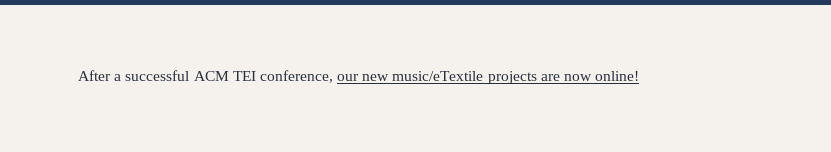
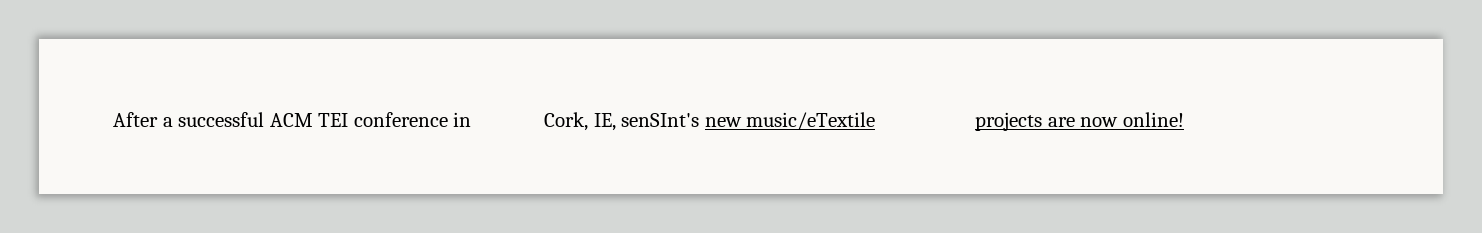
[259,70,360,83] conference, our -> [353,112,700,131] conference in Cork, IE, senSInt's

